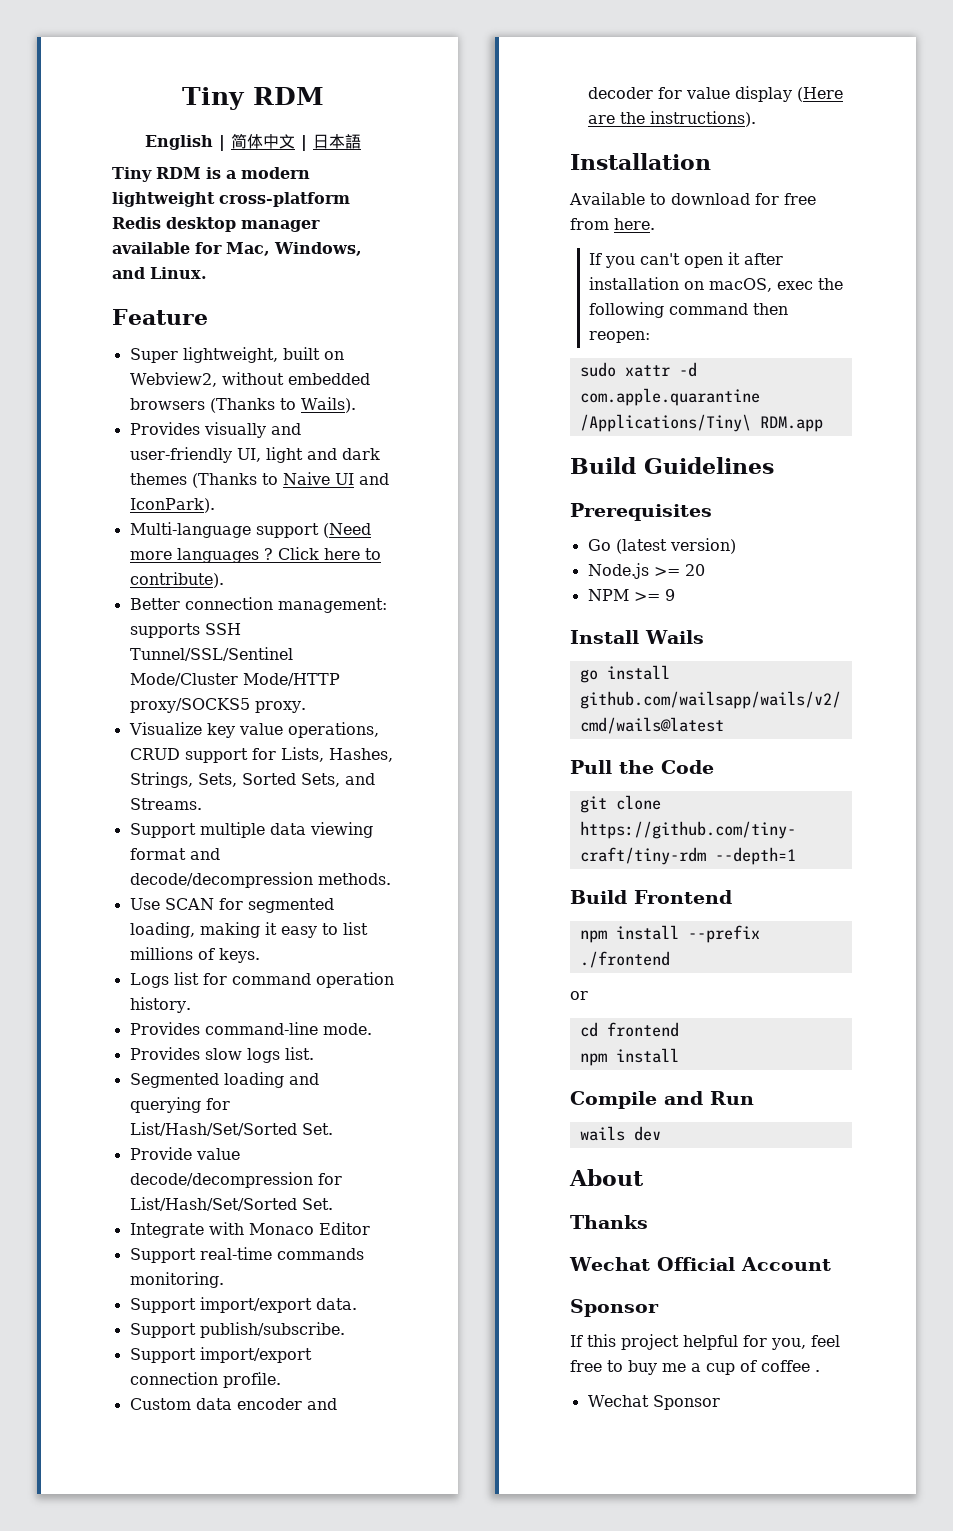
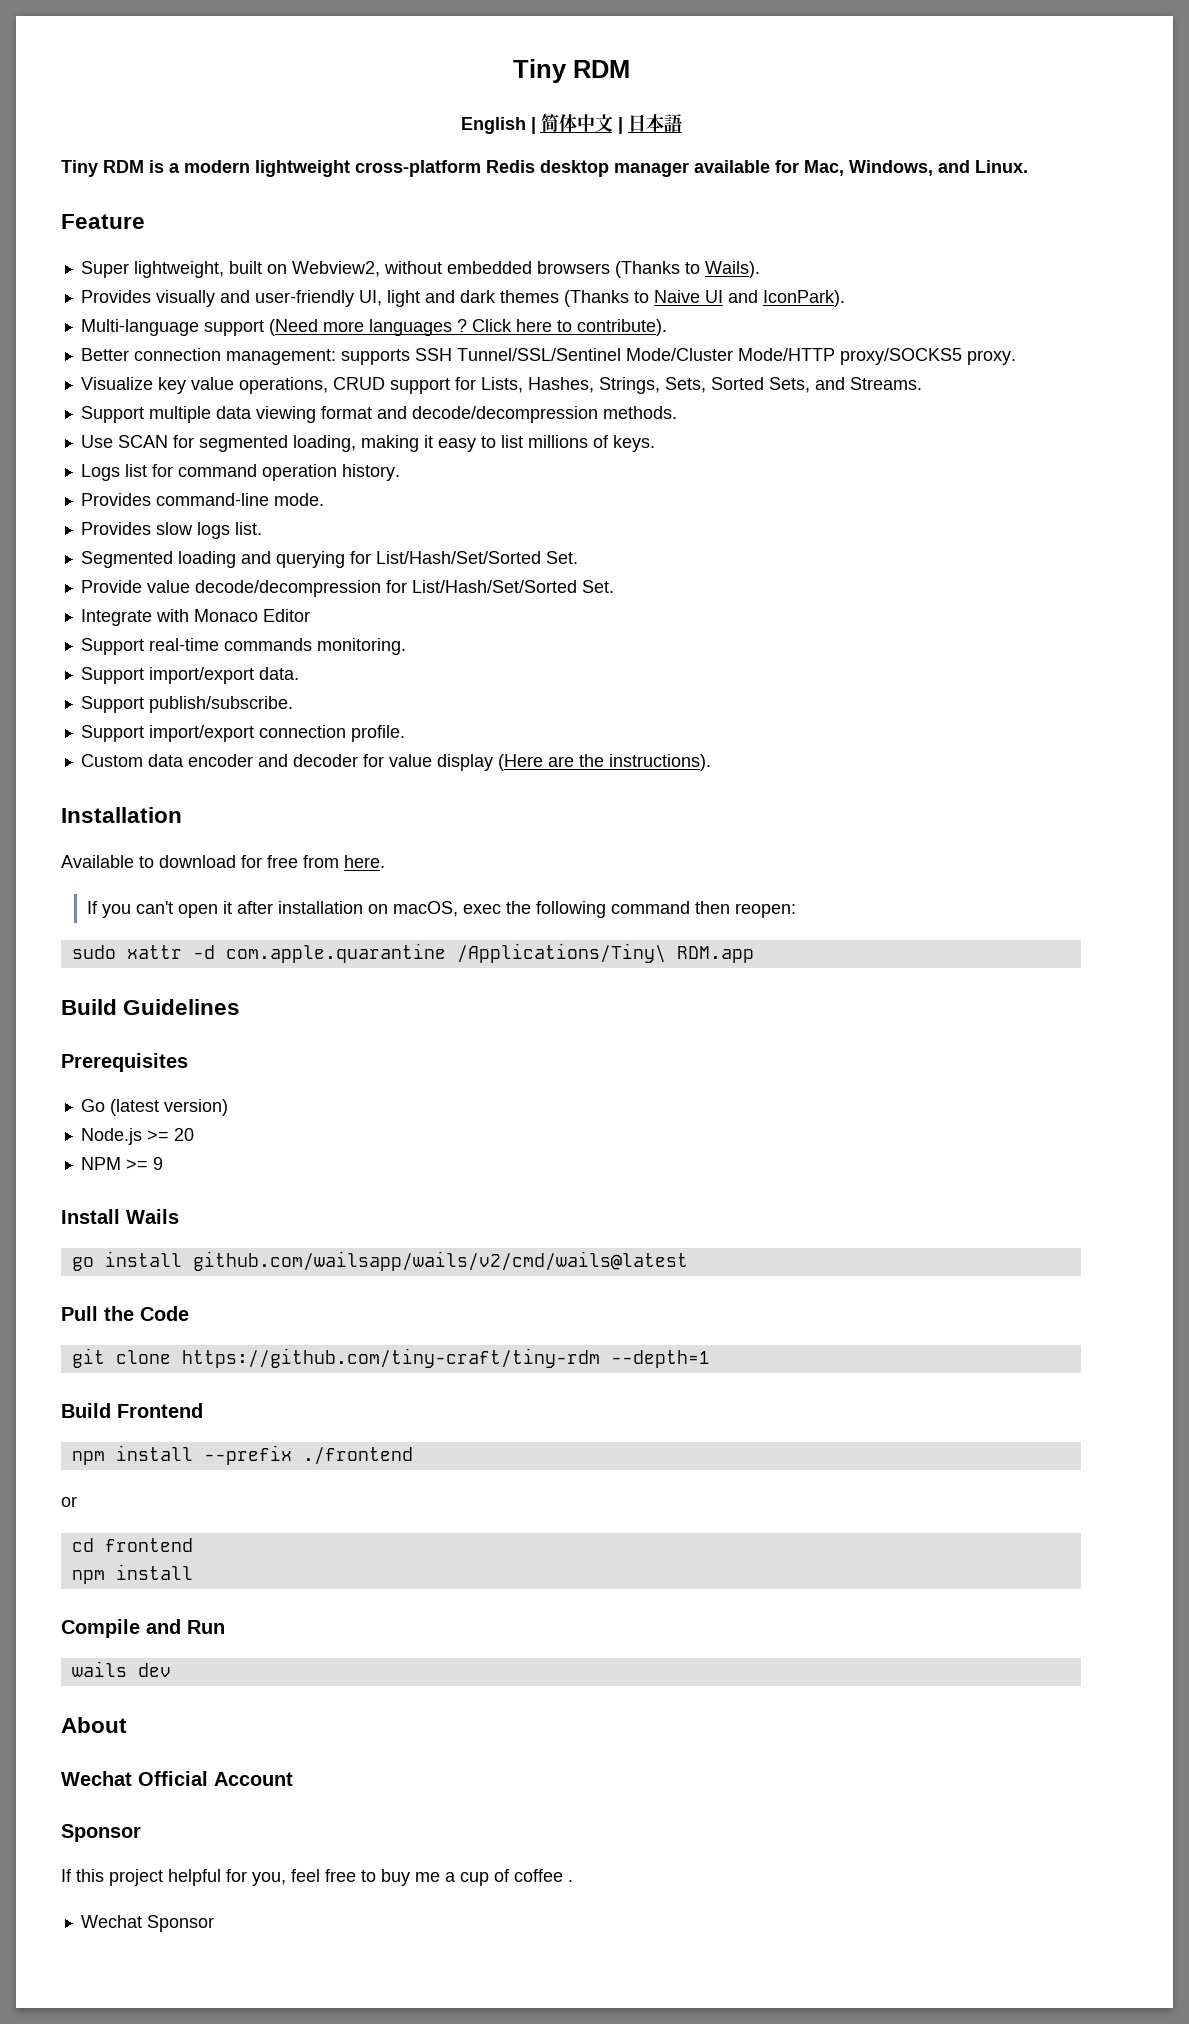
[570,1215,648,1229] // Thanks -> (127, 1725) none

